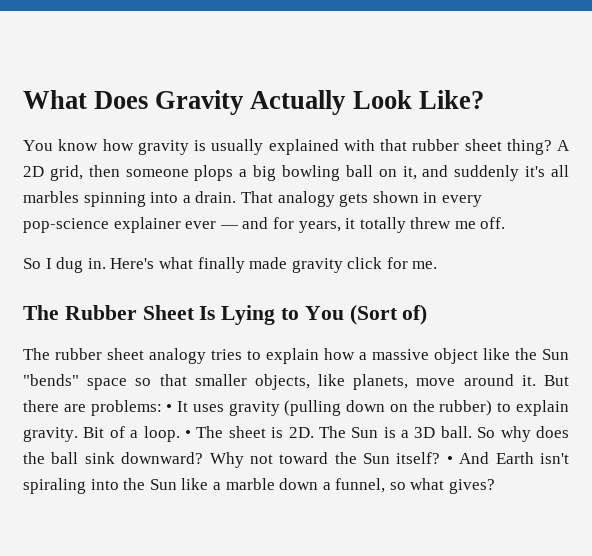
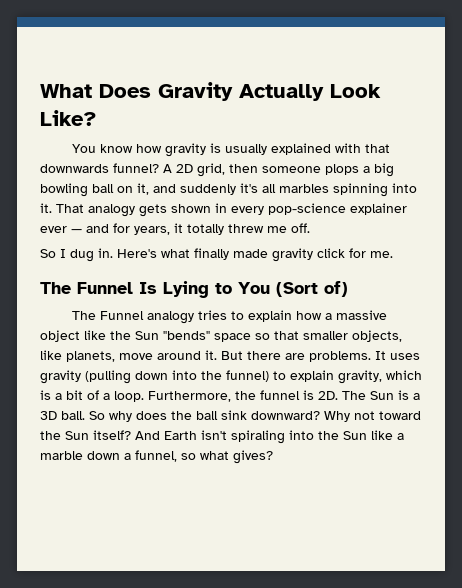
[412,139,552,155] rubber sheet thing? -> [40,163,159,173] downwards funnel?
[182,191,237,203] a drain. -> [40,203,52,213] it.
[64,305,195,320] Rubber Sheet -> [77,282,133,294] Funnel
[54,348,144,360] rubber sheet -> [99,311,144,320] Funnel
[90,400,173,416] problems: • -> [309,351,371,362] problems.
[389,400,569,416] [23,426,266,442] on the rubber) to explain gravity. Bit of a loop. • The sheet -> [172,370,422,384] [40,390,300,402] into the funnel) to explain gravity, which is a bit of a loop. Furthermore, the funnel
[446,456,453,464] • -> (131, 435) none

